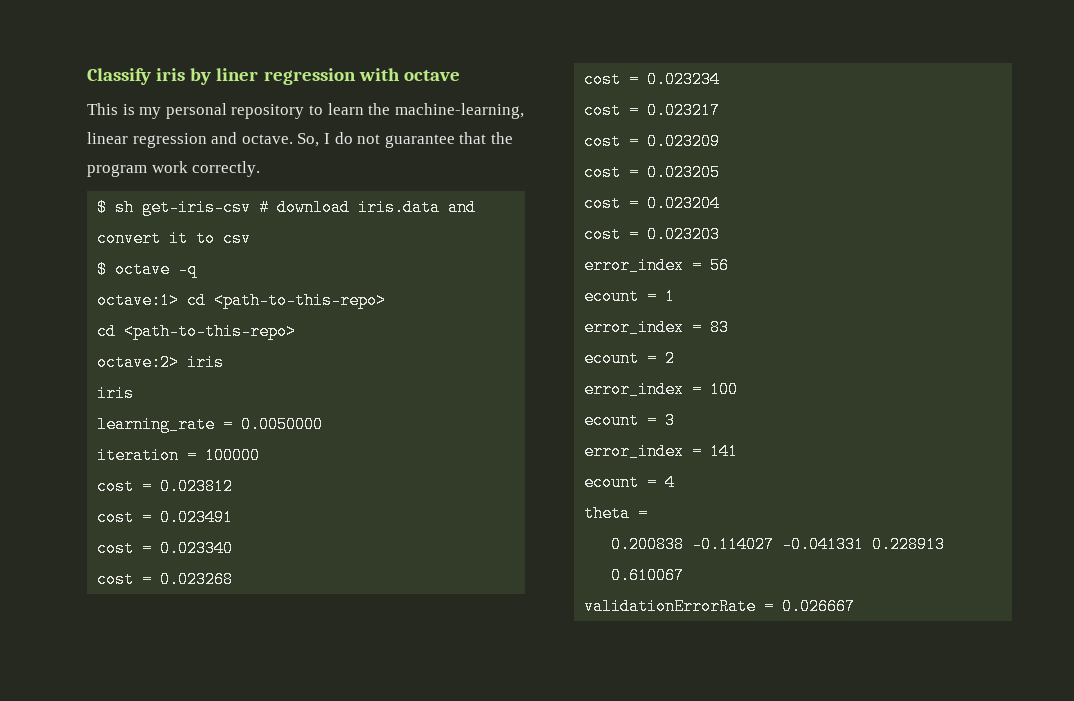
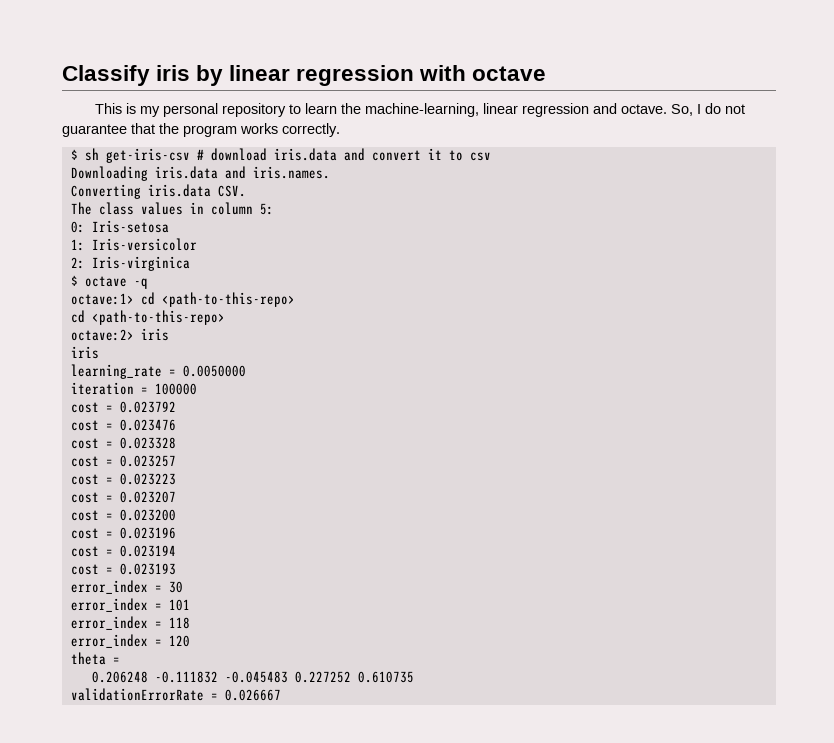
[216,68,259,81] liner -> [229,65,291,81] linear
[151,161,188,173] work -> [240,123,278,134] works
(252, 238) none -> [70,166,330,181] [70,184,246,199] [70,202,274,215] [70,220,169,233] [70,238,197,251] [70,256,190,271] // Downloading iris.data and iris.names. // Converting iris.data CSV. // The class values in column 5: // 0: Iris-setosa // 1: Iris-versicolor // 2: Iris-virginica
[160,478,234,495] [97,509,234,526] [97,540,234,557] [97,571,234,588] [584,71,721,88] [584,102,721,119] [584,133,721,150] [584,164,721,181] [584,195,721,212] [584,226,721,243] [584,257,730,274] [584,288,676,305] [584,319,730,336] [584,350,676,367] [584,381,739,398] [584,412,676,429] [584,443,739,460] [584,474,676,491] [584,505,649,522] [611,536,946,553] [611,567,685,584] 0.023812 // cost = 0.023491 // cost = 0.023340 // cost = 0.023268 // cost = 0.023234 // cost = 0.023217 // cost = 0.023209 // cost = 0.023205 // cost = 0.023204 // cost = 0.023203 // error_index = 56 // ecount = 1 // error_index = 83 // ecount = 2 // error_index = 100 // ecount = 3 // error_index = 141 // ecount = 4 // theta = // 0.200838 -0.114027 -0.041331 0.228913 0.610067 -> [119,401,176,413] [70,419,176,431] [70,437,176,449] [70,455,176,467] [70,473,176,485] [70,491,176,503] [70,509,176,521] [70,527,176,539] [70,545,176,557] [70,563,176,575] [70,580,183,594] [70,598,190,612] [70,616,190,630] [70,634,190,648] [70,652,120,665] [91,671,414,683] 0.023792 // cost = 0.023476 // cost = 0.023328 // cost = 0.023257 // cost = 0.023223 // cost = 0.023207 // cost = 0.023200 // cost = 0.023196 // cost = 0.023194 // cost = 0.023193 // error_index = 30 // error_index = 101 // error_index = 118 // error_index = 120 // theta = // 0.206248 -0.111832 -0.045483 0.227252 0.610735

